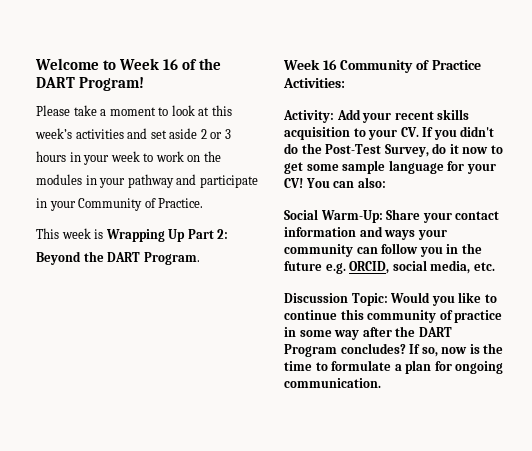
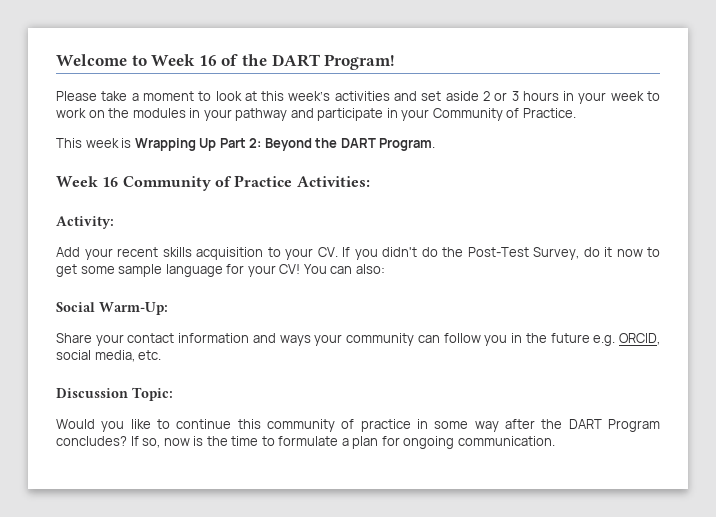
(334, 116) none -> (114, 222) //
(383, 216) none -> (168, 308) //
(388, 299) none -> (173, 394) //

